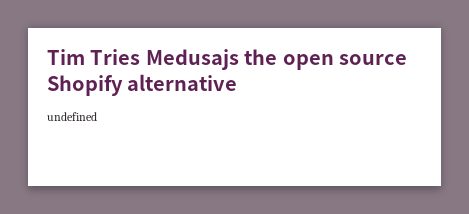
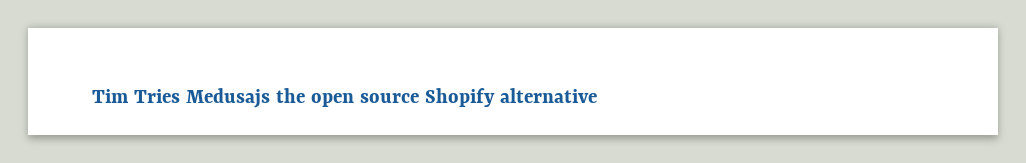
[47,112,97,121] // undefined -> (597, 95) none

